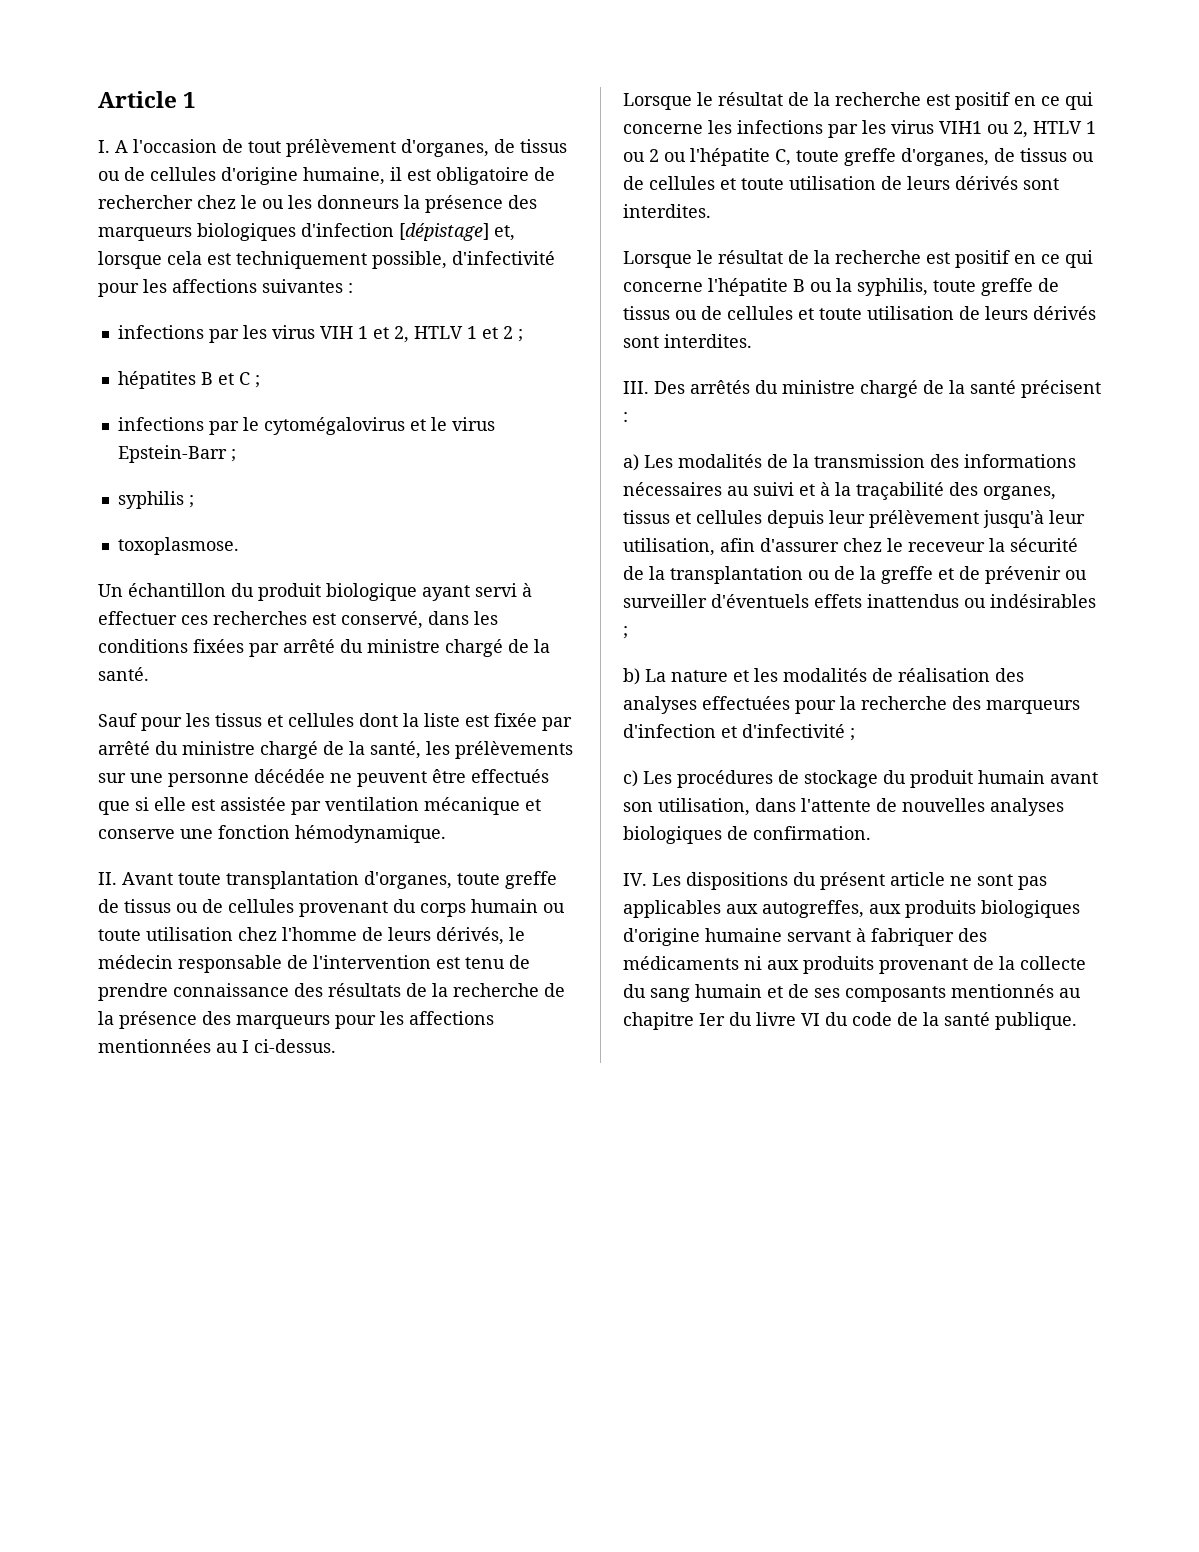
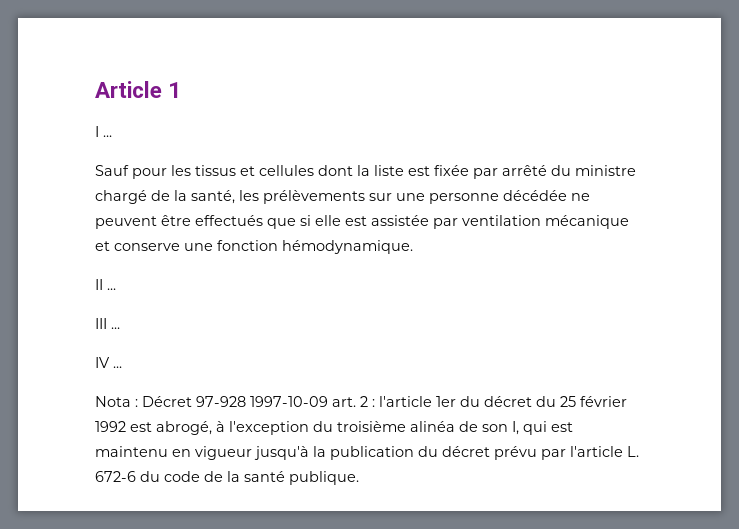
[98,139,567,157] [98,167,555,185] [98,195,537,213] [98,223,515,241] [98,251,555,269] [98,279,353,297] [117,325,523,343] [117,371,260,389] [117,417,495,435] [117,445,236,463] [117,491,194,509] [117,537,239,555] [98,583,532,601] [98,611,498,629] [98,639,550,657] [98,667,149,681] I. A l'occasion de tout prélèvement d'organes, de tissus ou de cellules d'origine humaine, il est obligatoire de rechercher chez le ou les donneurs la présence des marqueurs biologiques d'infection [dépistage] et, lorsque cela est techniquement possible, d'infectivité pour les affections suivantes : // infections par les virus VIH 1 et 2, HTLV 1 et 2 ; // hépatites B et C ; // infections par le cytomégalovirus et le virus Epstein-Barr ; // syphilis ; // toxoplasmose. // Un échantillon du produit biologique ayant servi à effectuer ces recherches est conservé, dans les conditions fixées par arrêté du ministre chargé de la santé. -> [95,126,112,137] I ...
[98,871,557,889] [98,899,565,917] [98,927,525,945] [98,955,530,973] [98,983,565,1001] [98,1011,494,1029] [98,1039,336,1053] [623,92,1093,110] [623,120,1096,138] [623,148,1094,166] [623,176,1059,190] [623,204,711,218] [623,250,1093,268] [623,278,1059,296] [623,306,1096,320] [623,334,752,348] [623,380,1101,398] [623,412,628,422] [623,454,1076,471] [623,482,1056,500] [623,510,1085,528] [623,538,1078,556] [623,566,1087,584] [623,594,1096,608] [623,626,628,639] [623,668,1024,685] [623,696,1080,714] [623,724,855,741] [623,770,1098,788] [623,798,1064,816] [623,826,871,844] [623,872,1047,890] [623,900,1080,918] [623,928,987,946] [623,956,1086,974] [623,984,1081,1002] [623,1012,820,1030] II. Avant toute transplantation d'organes, toute greffe de tissus ou de cellules provenant du corps humain ou toute utilisation chez l'homme de leurs dérivés, le médecin responsable de l'intervention est tenu de prendre connaissance des résultats de la recherche de la présence des marqueurs pour les affections mentionnées au I ci-dessus. // Lorsque le résultat de la recherche est positif en ce qui concerne les infections par les virus VIH1 ou 2, HTLV 1 ou 2 ou l'hépatite C, toute greffe d'organes, de tissus ou de cellules et toute utilisation de leurs dérivés sont interdites. // Lorsque le résultat de la recherche est positif en ce qui concerne l'hépatite B ou la syphilis, toute greffe de tissus ou de cellules et toute utilisation de leurs dérivés sont interdites. // III. Des arrêtés du ministre chargé de la santé précisent : // a) Les modalités de la transmission des informations nécessaires au suivi et à la traçabilité des organes, tissus et cellules depuis leur prélèvement jusqu'à leur utilisation, afin d'assurer chez le receveur la sécurité de la transplantation ou de la greffe et de prévenir ou surveiller d'éventuels effets inattendus ou indésirables ; // b) La nature et les modalités de réalisation des analyses effectuées pour la recherche des marqueurs d'infection et d'infectivité ; // c) Les procédures de stockage du produit humain avant son utilisation, dans l'attente de nouvelles analyses biologiques de confirmation. // IV. Les dispositions du présent article ne sont pas applicables aux autogreffes, aux produits biologiques d'origine humaine servant à fabriquer des médicaments ni aux produits provenant de la collecte du sang humain et de ses composants mentionnés au chapitre Ier du livre VI -> [95,279,116,290] [95,318,120,329] [95,357,122,368] [95,396,627,407] [95,421,573,435] [95,446,639,460] [95,471,136,482] II ... // III ... // IV ... // Nota : Décret 97-928 1997-10-09 art. 2 : l'article 1er du décret du 25 février 1992 est abrogé, à l'exception du troisième alinéa de son I, qui est maintenu en vigueur jusqu'à la publication du décret prévu par l'article L. 672-6

